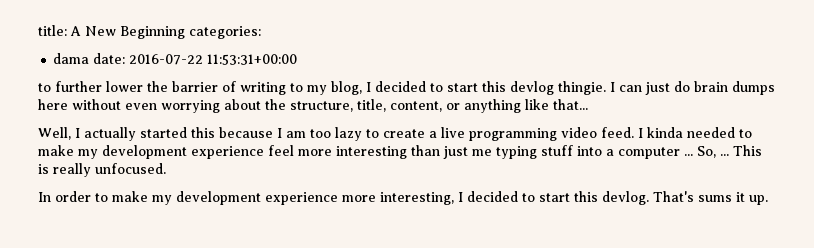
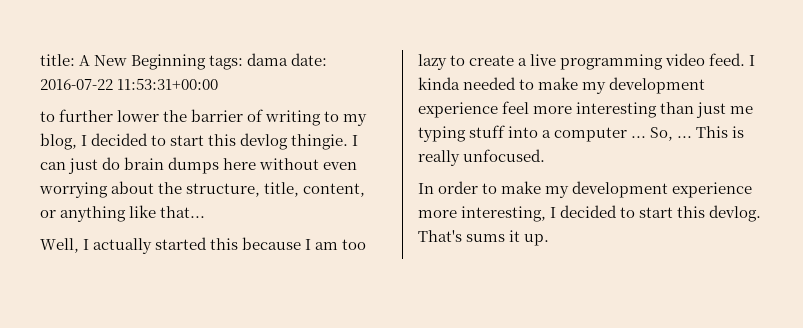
[189,26,261,39] categories: // -> [209,55,244,70] tags:

